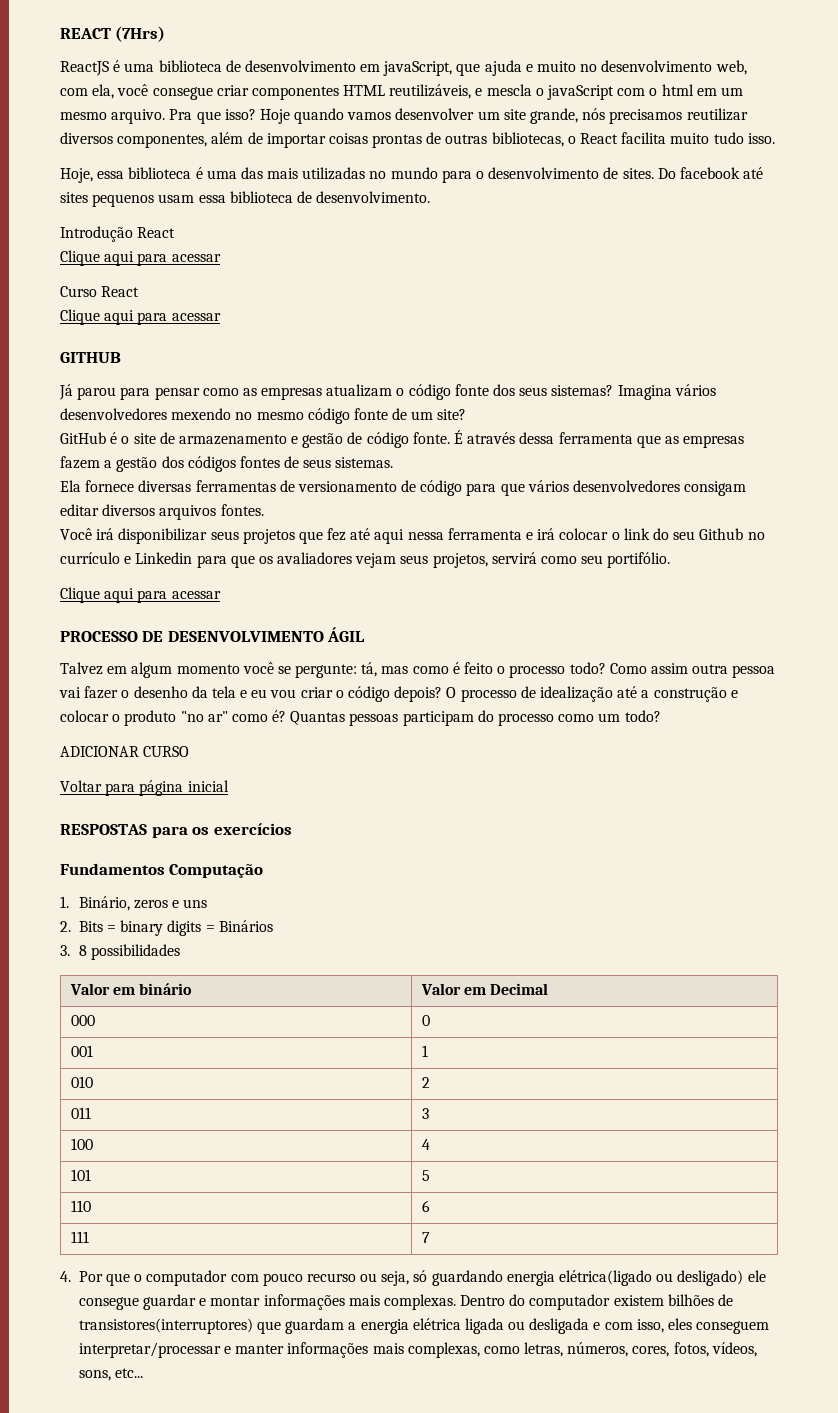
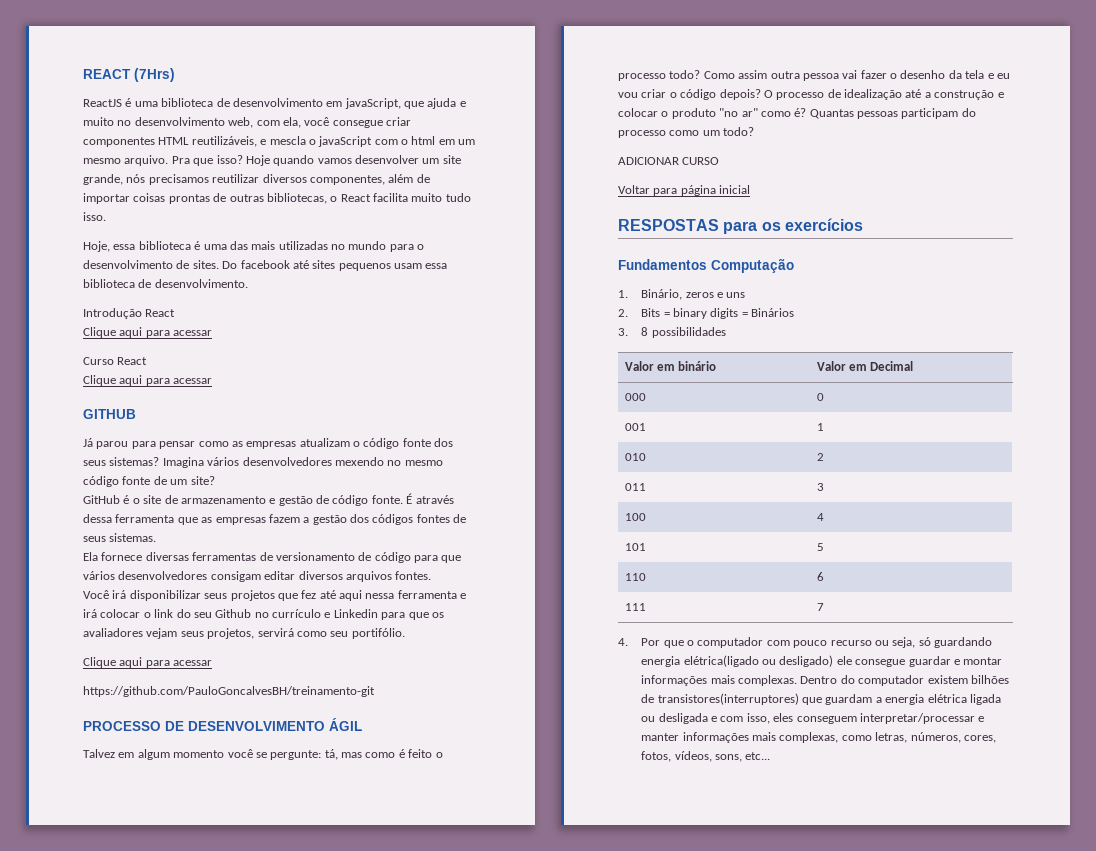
(221, 595) none -> [83,686,375,697] // https://github.com/PauloGoncalvesBH/treinamento-git

